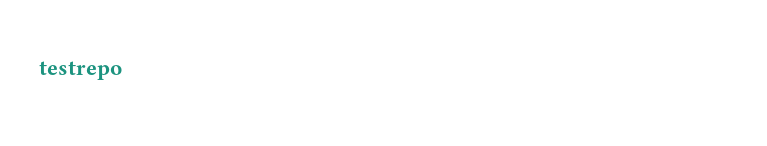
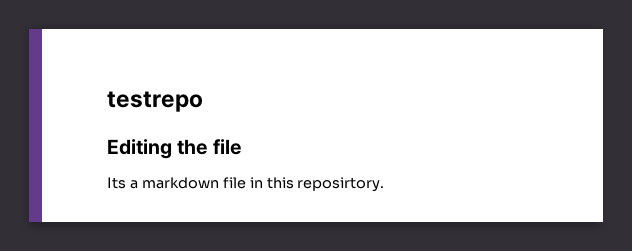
(122, 70) none -> [107,139,241,159] [107,177,385,192] // Editing the file // Its a markdown file in this reposirtory.

